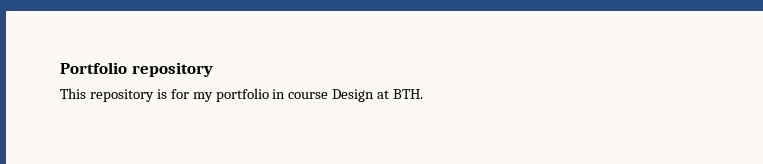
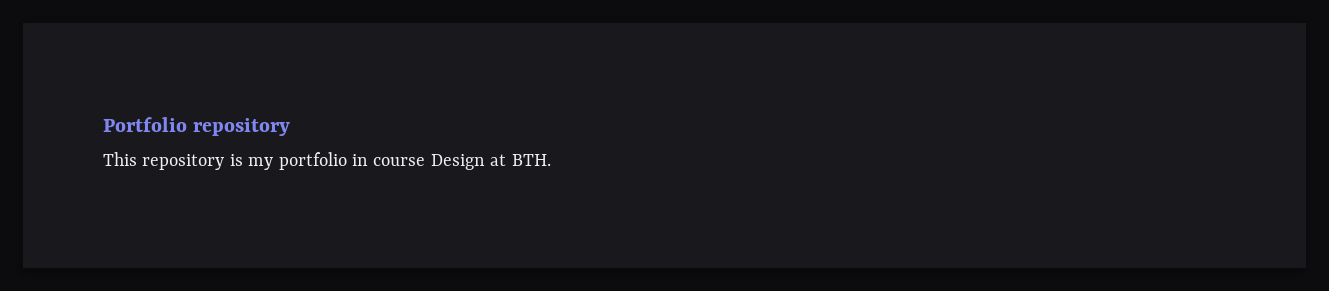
[170,89,189,99] for -> (243, 160) none

